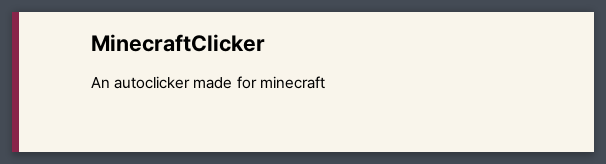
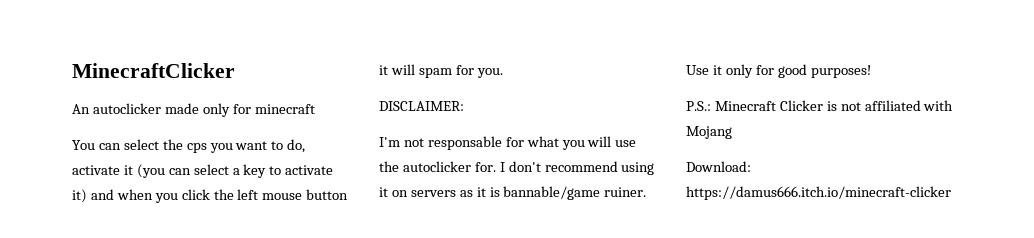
(233, 83) none -> [202,103,230,117] only
(325, 82) none -> [72,139,306,153] [72,164,334,178] [72,189,349,203] [379,64,503,78] [379,101,464,111] [379,136,637,150] [379,161,655,175] [379,186,647,200] [686,64,871,78] [686,100,954,111] [686,126,732,139] [686,161,751,172] [686,186,951,200] // You can select the cps you want to do, activate it (you can select a key to activate it) and when you click the left mouse button it will spam for you. // DISCLAIMER: // I'm not responsable for what you will use the autoclicker for. I don't recommend using it on servers as it is bannable/game ruiner. Use it only for good purposes! // P.S.: Minecraft Clicker is not affiliated with Mojang // Download: https://damus666.itch.io/minecraft-clicker

